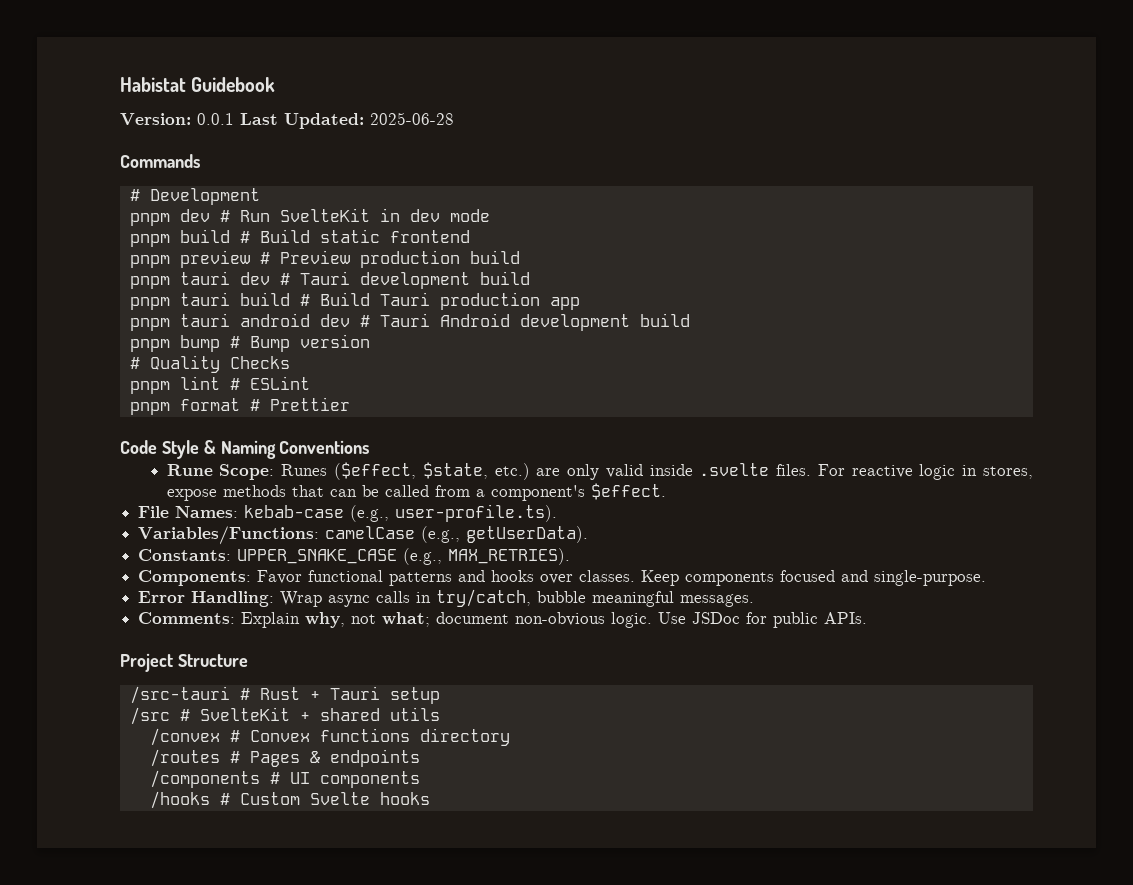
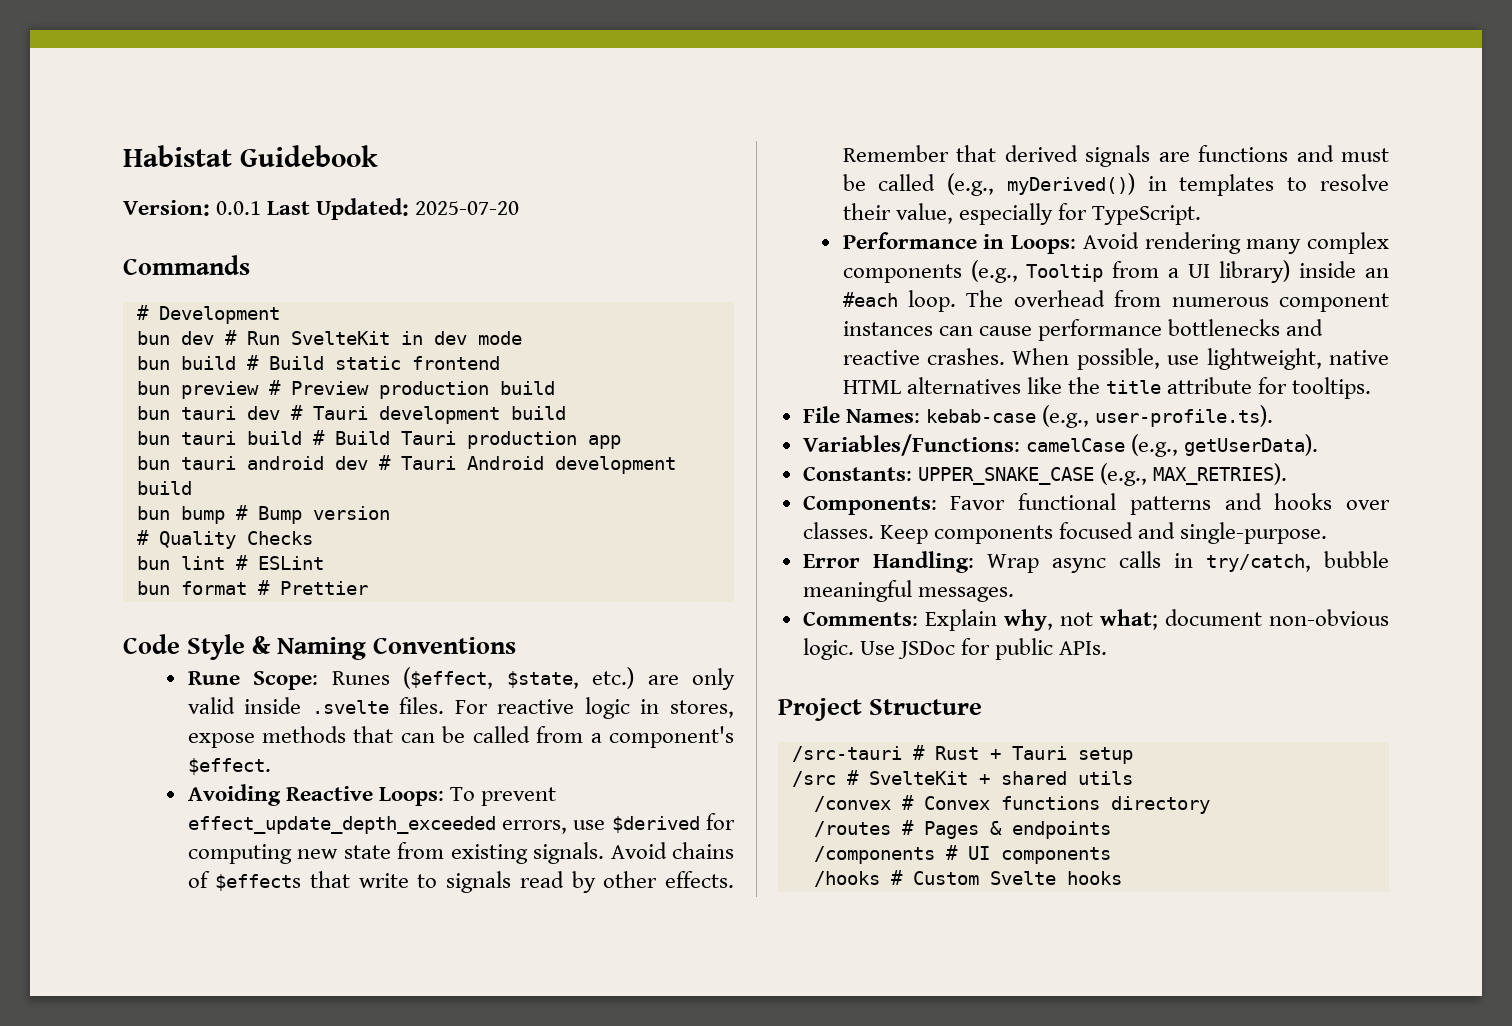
[370,112,454,125] 2025-06-28 -> [415,201,520,215] 2025-07-20
[129,213,170,226] pnpm -> [136,331,170,345] bun
[129,234,170,247] pnpm -> [136,356,170,370] bun
[129,255,170,268] pnpm -> [136,381,170,395] bun
[129,276,170,289] pnpm -> [136,406,170,420] bun
[129,297,170,310] pnpm -> [136,431,170,445] bun
[129,318,170,331] pnpm -> [136,456,170,470] bun
[129,339,170,352] pnpm -> [136,506,170,520] bun
[129,381,170,394] pnpm -> [136,556,170,570] bun
[129,402,170,415] pnpm -> [136,581,170,595] bun
(666, 491) none -> [187,784,556,806] [187,813,736,834] [187,842,735,864] [187,871,734,893] [842,145,1389,167] [842,173,1389,196] [842,203,1201,225] [842,232,1389,254] [842,260,1389,283] [842,290,1389,312] [842,319,1323,341] [842,348,1389,370] [842,377,1372,399] // Avoiding Reactive Loops: To prevent effect_update_depth_exceeded errors, use $derived for computing new state from existing signals. Avoid chains of $effects that write to signals read by other effects. Remember that derived signals are functions and must be called (e.g., myDerived()) in templates to resolve their value, especially for TypeScript. // Performance in Loops: Avoid rendering many complex components (e.g., Tooltip from a UI library) inside an #each loop. The overhead from numerous component instances can cause performance bottlenecks and reactive crashes. When possible, use lightweight, native HTML alternatives like the title attribute for tooltips.

